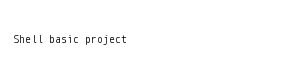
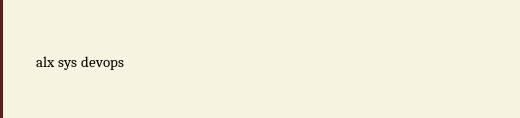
[13,35,127,45] Shell basic project -> [36,56,124,70] alx sys devops

